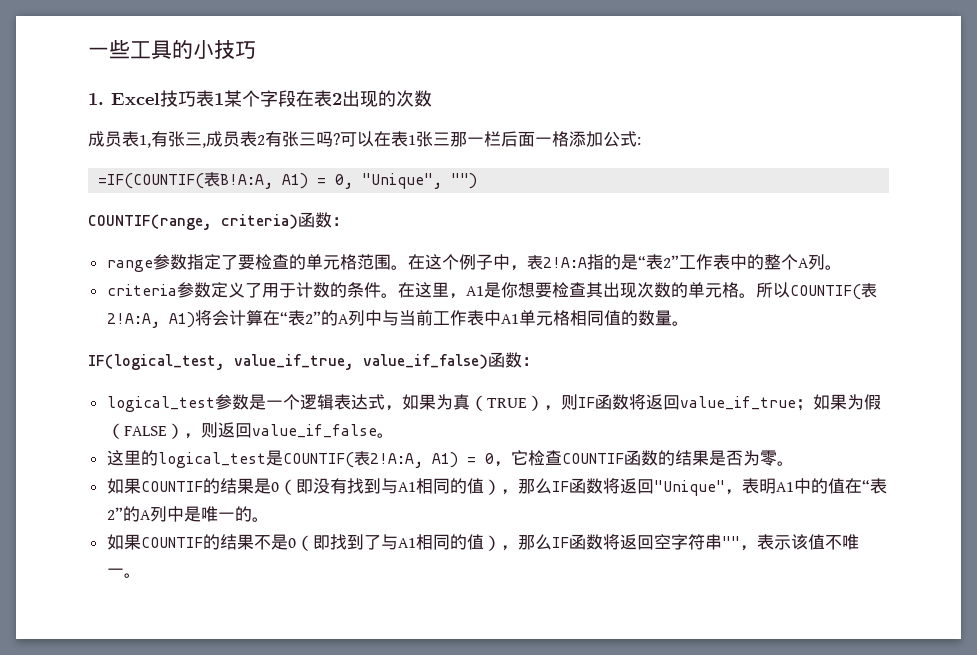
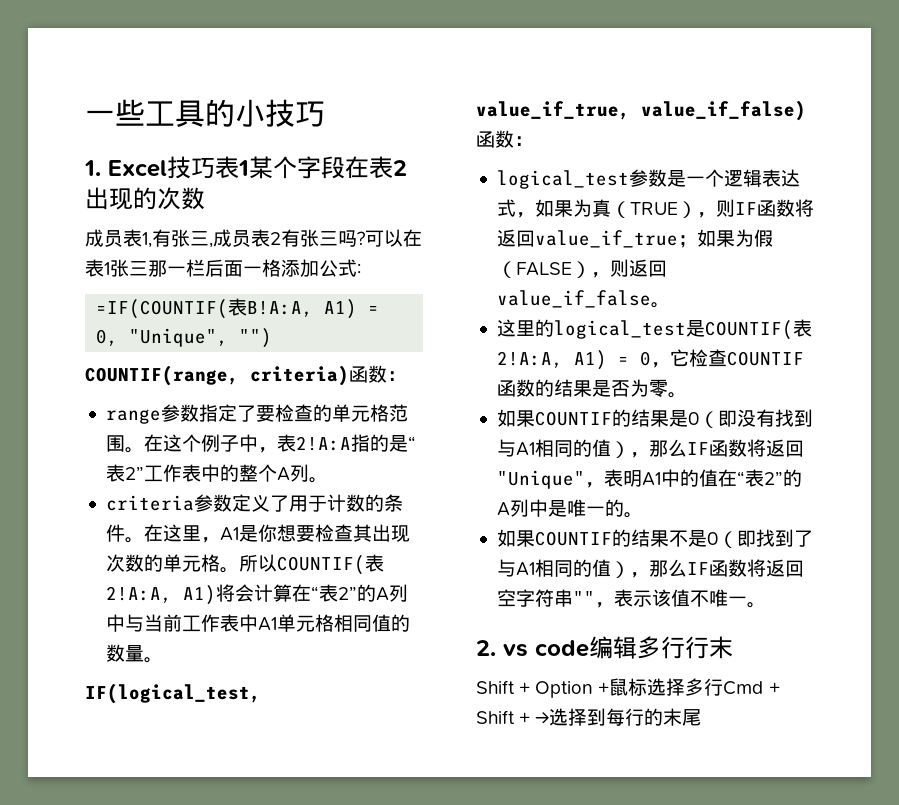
(141, 575) none -> [476,636,733,659] [476,678,780,698] [476,708,702,726] // 2. vs code编辑多行行末 // Shift + Option +鼠标选择多行Cmd + Shift + →选择到每行的末尾

